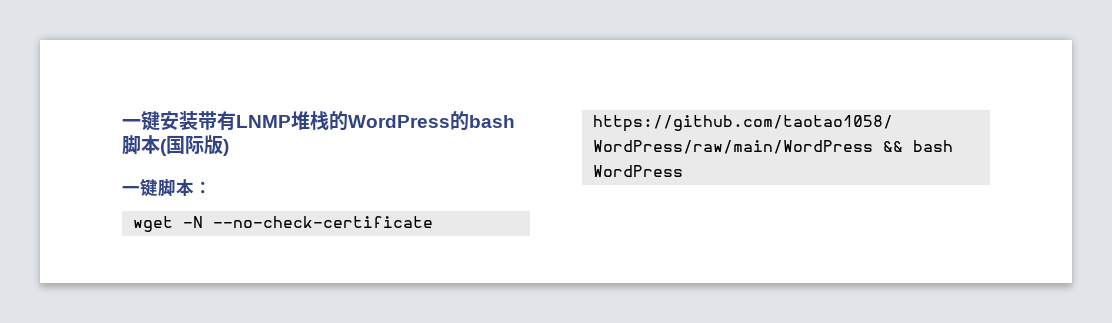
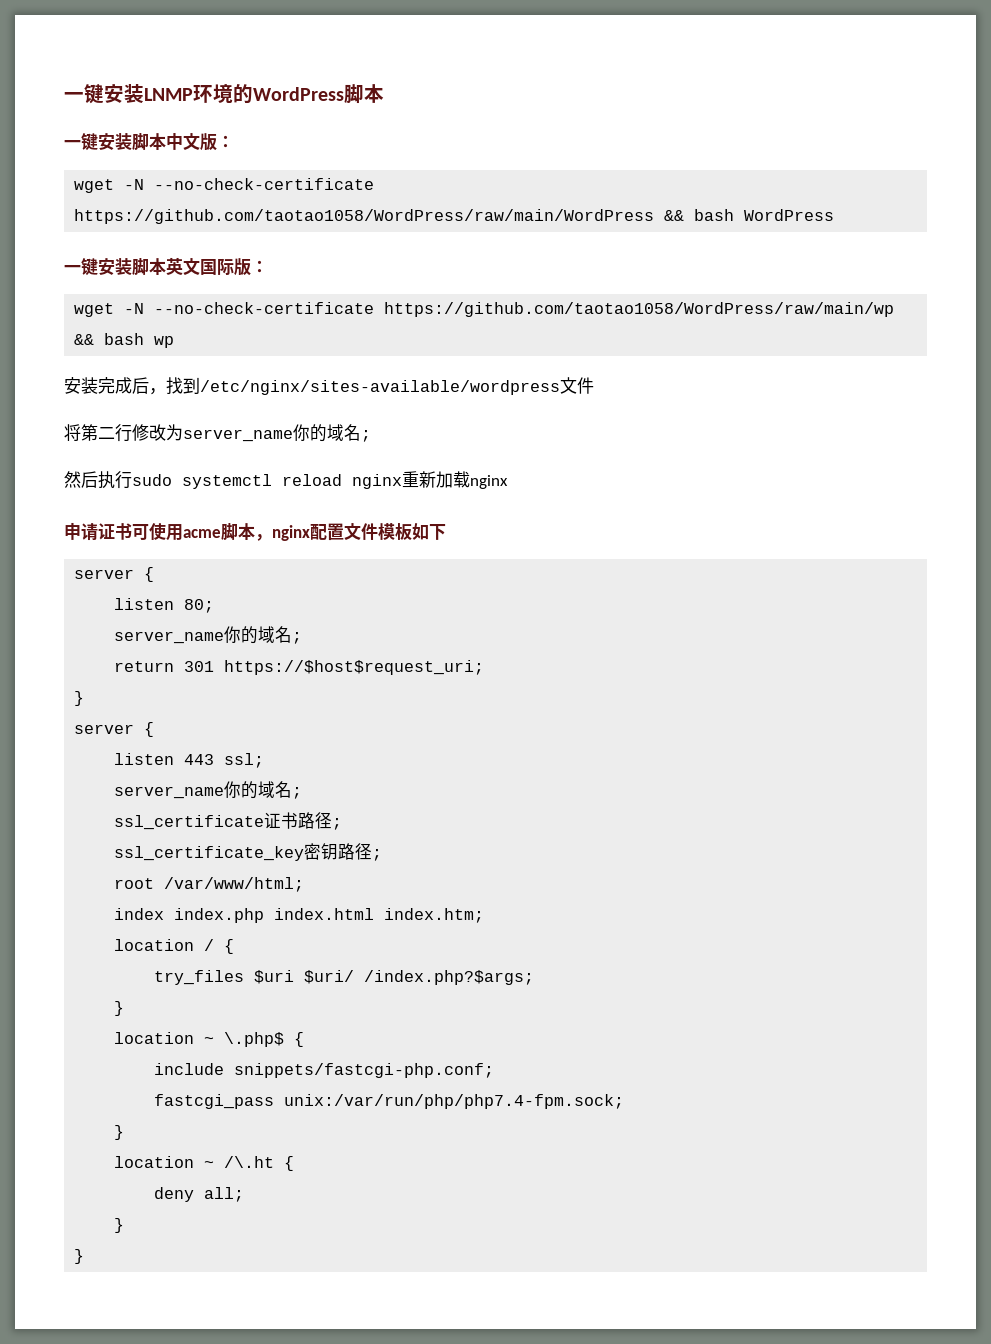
[122,111,515,131] [122,135,229,156] [122,179,194,197] 一键安装带有LNMP堆栈的WordPress的bash脚本(国际版) // 一键脚本 -> [64,84,384,104] [64,133,217,151] 一键安装LNMP环境的WordPress脚本 // 一键安装脚本中文版
(683, 171) none -> [64,257,268,276] [74,302,895,317] [74,333,175,348] [64,377,594,395] [64,424,371,442] [64,471,508,489] [64,522,446,541] [74,567,155,582] [114,598,215,613] [114,626,303,644] [114,660,485,675] [74,691,85,706] [74,722,155,737] [114,753,265,768] [114,781,303,799] [114,812,343,830] [114,843,383,861] [114,877,305,892] [114,908,485,923] [114,939,235,954] [154,970,535,985] [114,1001,125,1016] [114,1032,305,1047] [154,1063,495,1078] [154,1094,625,1109] [114,1125,125,1140] [114,1156,295,1171] [154,1187,245,1202] [114,1218,125,1233] [74,1249,85,1264] // 一键安装脚本英文国际版： // wget -N --no-check-certificate https://github.com/taotao1058/WordPress/raw/main/wp && bash wp // 安装完成后，找到/etc/nginx/sites-available/wordpress文件 // 将第二行修改为server_name你的域名; // 然后执行sudo systemctl reload nginx重新加载nginx // 申请证书可使用acme脚本，nginx配置文件模板如下 // server { // listen 80; // server_name你的域名; // return 301 https://$host$request_uri; // } // server { // listen 443 ssl; // server_name你的域名; // ssl_certificate证书路径; // ssl_certificate_key密钥路径; // root /var/www/html; // index index.php index.html index.htm; // location / { // try_files $uri $uri/ /index.php?$args; // } // location ~ \.php$ { // include snippets/fastcgi-php.conf; // fastcgi_pass unix:/var/run/php/php7.4-fpm.sock; // } // location ~ /\.ht { // deny all; // } // }

